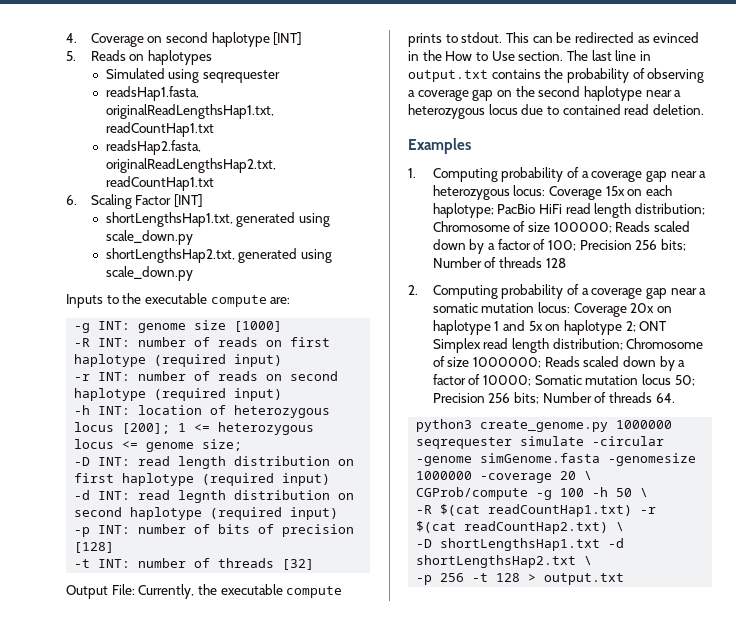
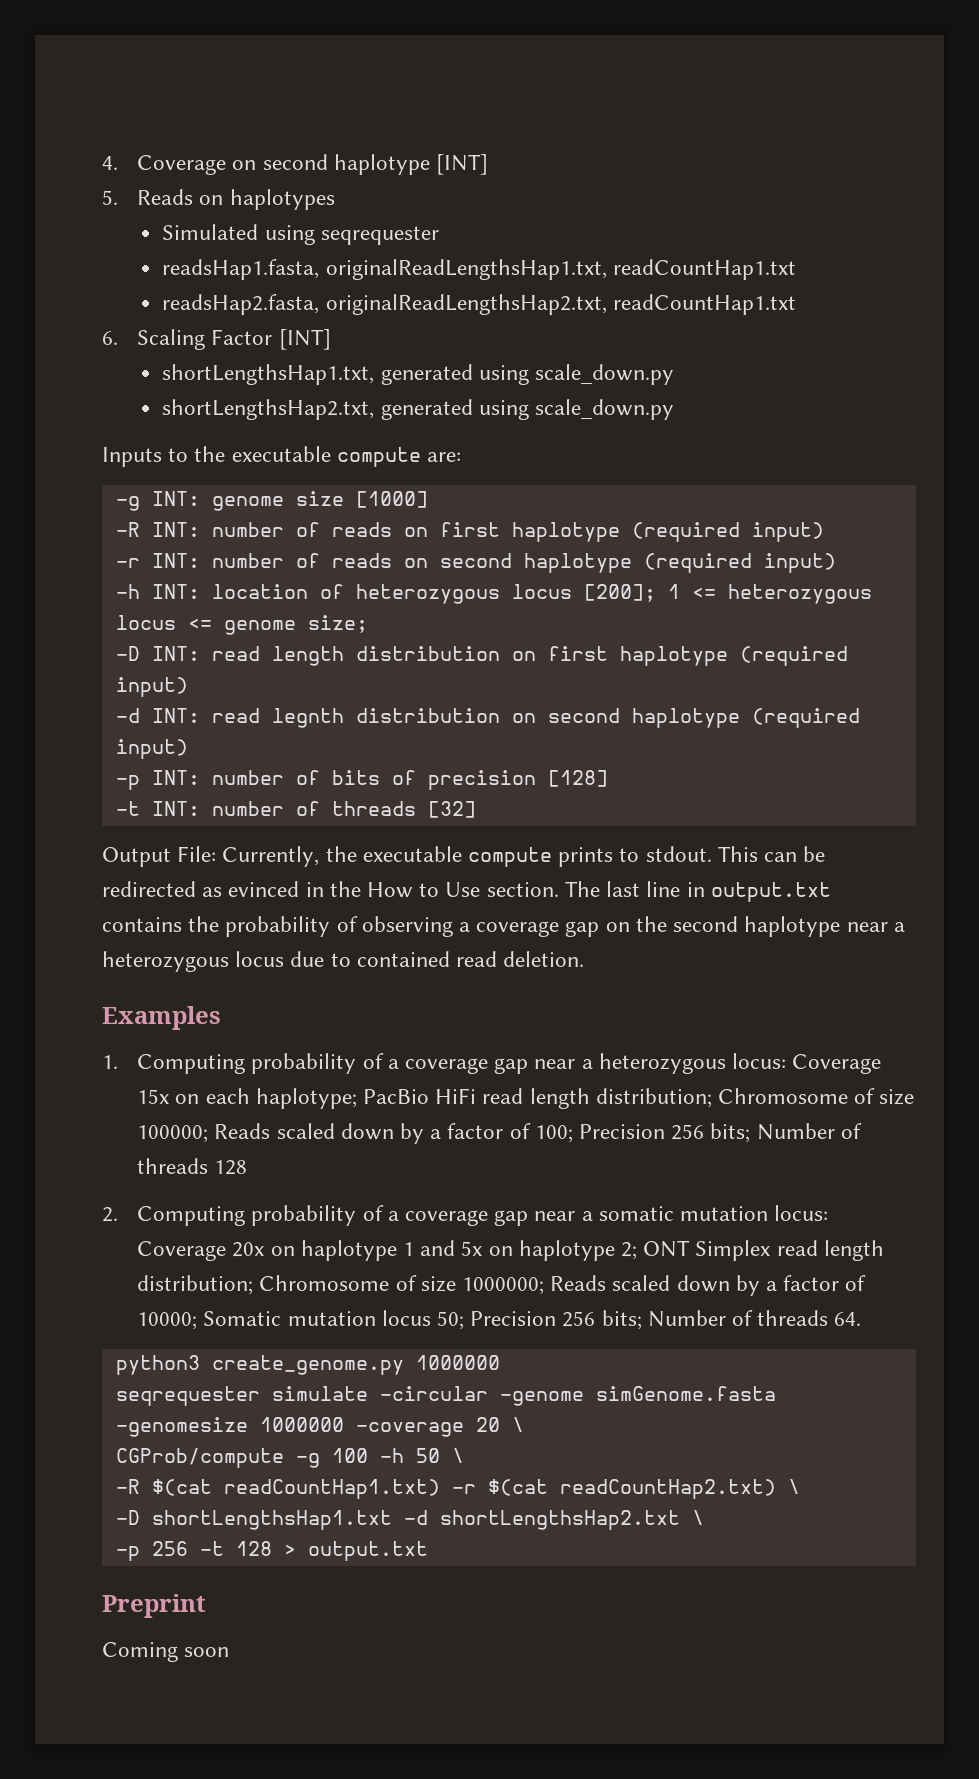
(625, 579) none -> [102,1594,206,1618] [102,1642,230,1662] // Preprint // Coming soon

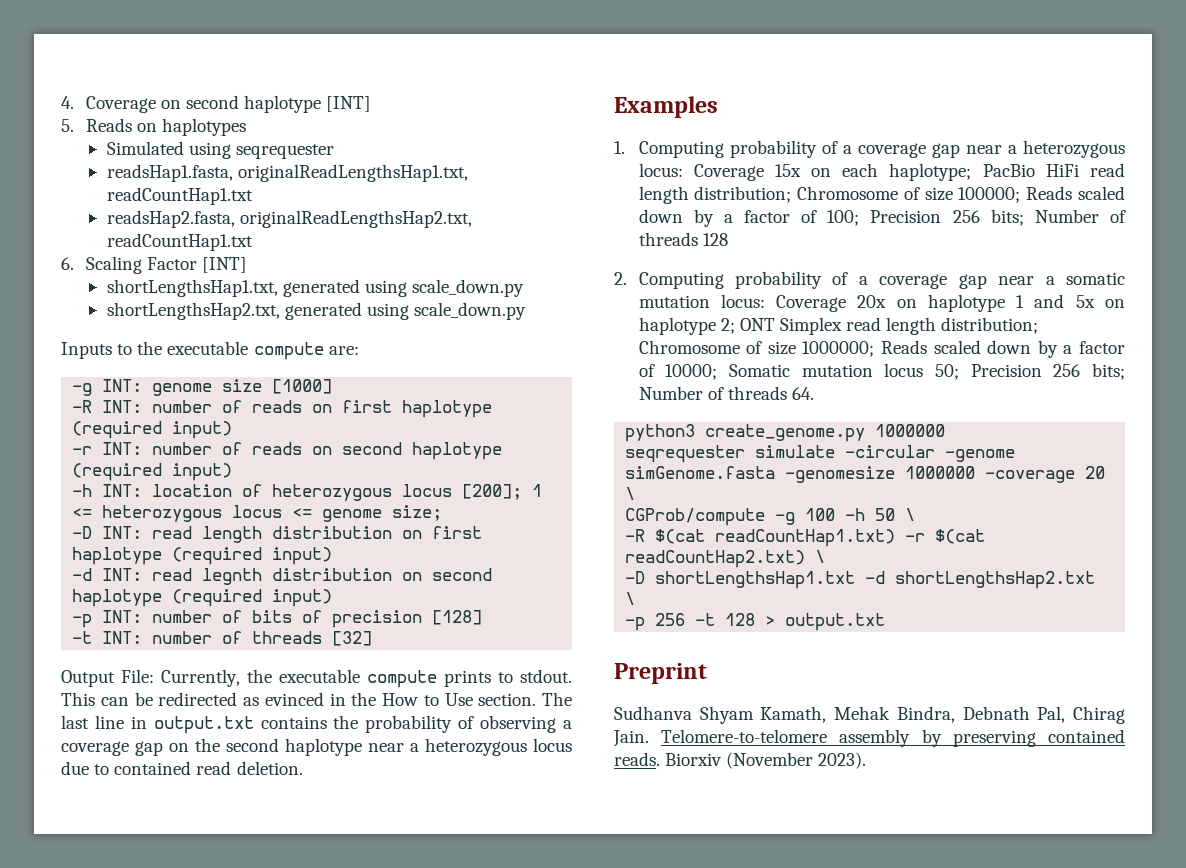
[102,1642,230,1662] Coming soon -> [614,706,1125,724] [613,729,1125,747] [614,752,867,769] Sudhanva Shyam Kamath, Mehak Bindra, Debnath Pal, Chirag Jain. Telomere-to-telomere assembly by preserving contained reads. Biorxiv (November 2023).

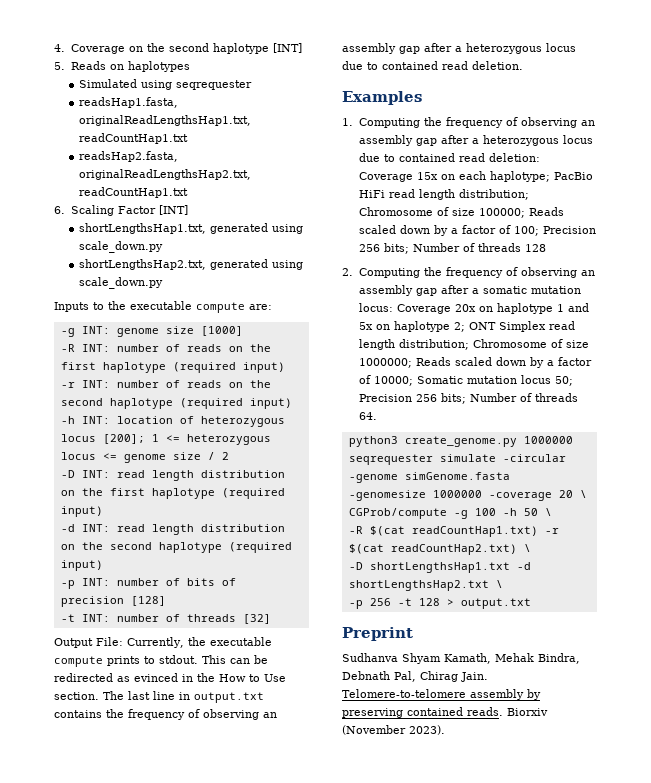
(181, 104) none -> [146,43,165,52] the
(333, 408) none -> [249,344,271,352] the
(333, 450) none -> [249,380,271,388] the
[392,505,443,521] size; -> [172,452,229,460] size / 2
(423, 534) none -> [81,488,103,496] the
[202,568,423,585] legnth distribution on -> [151,524,285,535] [60,542,103,550] length distribution on the
[365,715,573,733] [61,738,404,756] probability of observing a coverage gap on the second haplotype near -> [128,709,277,720] [342,43,452,54] frequency of observing an assembly gap after
[729,140,1125,158] [638,163,683,177] probability of a coverage gap near a heterozygous locus: -> [423,117,595,128] [358,135,593,146] [358,153,540,162] the frequency of observing an assembly gap after a heterozygous locus due to contained read deletion:
[735,271,1035,289] probability of a coverage gap near -> [423,267,595,278] [358,285,469,296] the frequency of observing an assembly gap after

